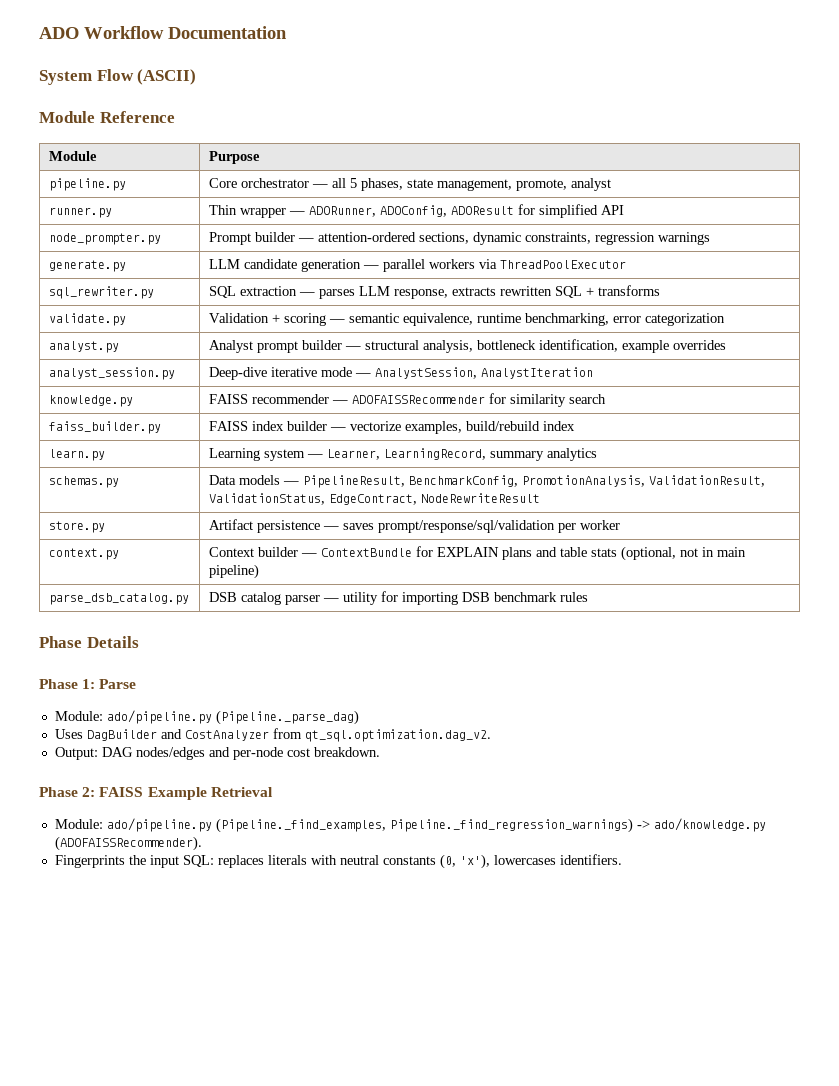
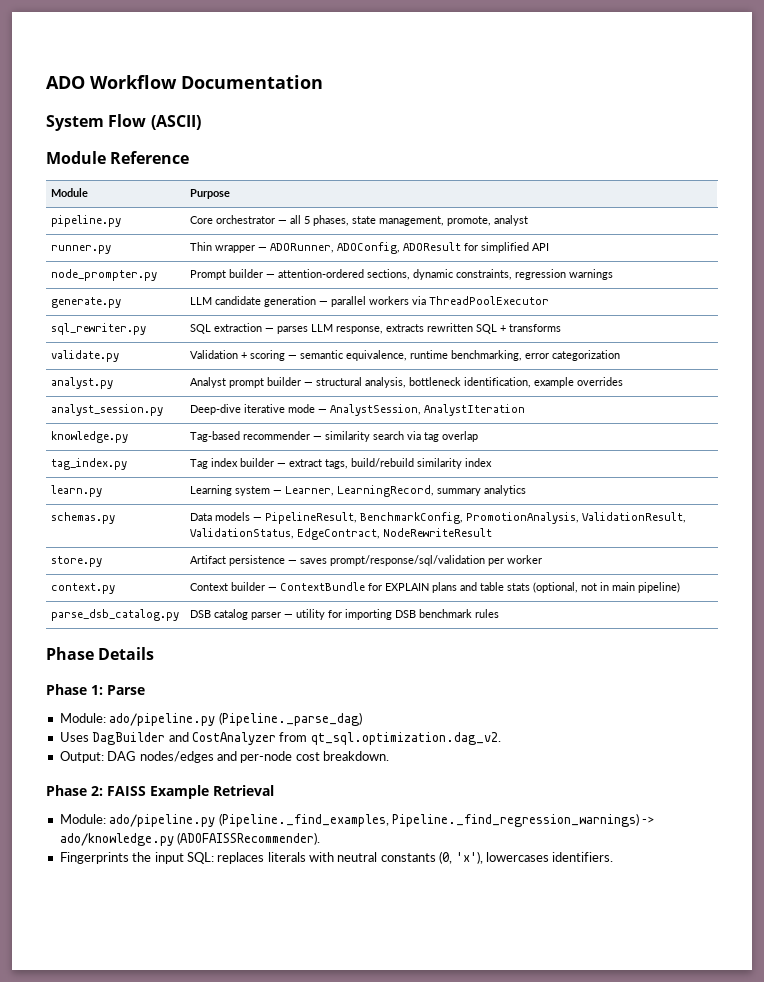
[208,394,248,404] FAISS -> [190,431,241,442] Tag-based
[351,393,506,404] ADOFAISSRecommender for -> (323, 438) none
[48,421,161,434] [208,421,540,434] // faiss_builder.py | FAISS index builder — vectorize examples, build/rebuild -> [407,431,479,442] [51,458,128,470] [190,458,463,469] via tag overlap // tag_index.py | Tag index builder — extract tags, build/rebuild similarity

